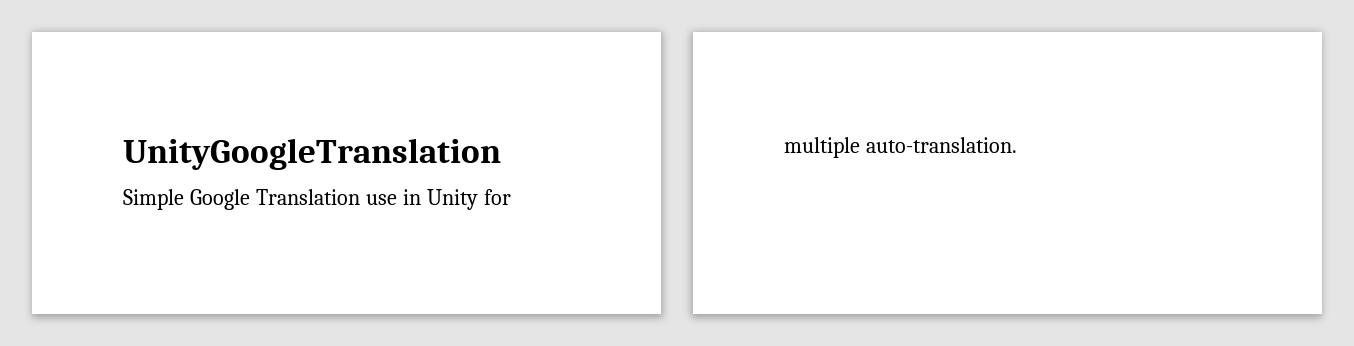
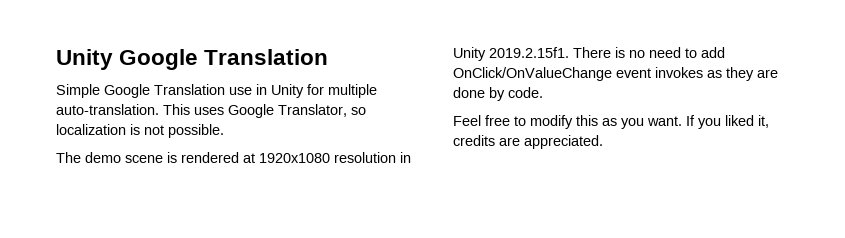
[123,138,501,170] UnityGoogleTranslation -> [56,49,329,70] Unity Google Translation
(1017, 145) none -> [163,104,366,118] [56,124,224,138] [56,152,411,163] [453,47,725,61] [453,67,778,81] [453,87,543,101] [453,115,769,129] [453,135,603,149] This uses Google Translator, so localization is not possible. // The demo scene is rendered at 1920x1080 resolution in Unity 2019.2.15f1. There is no need to add OnClick/OnValueChange event invokes as they are done by code. // Feel free to modify this as you want. If you liked it, credits are appreciated.

